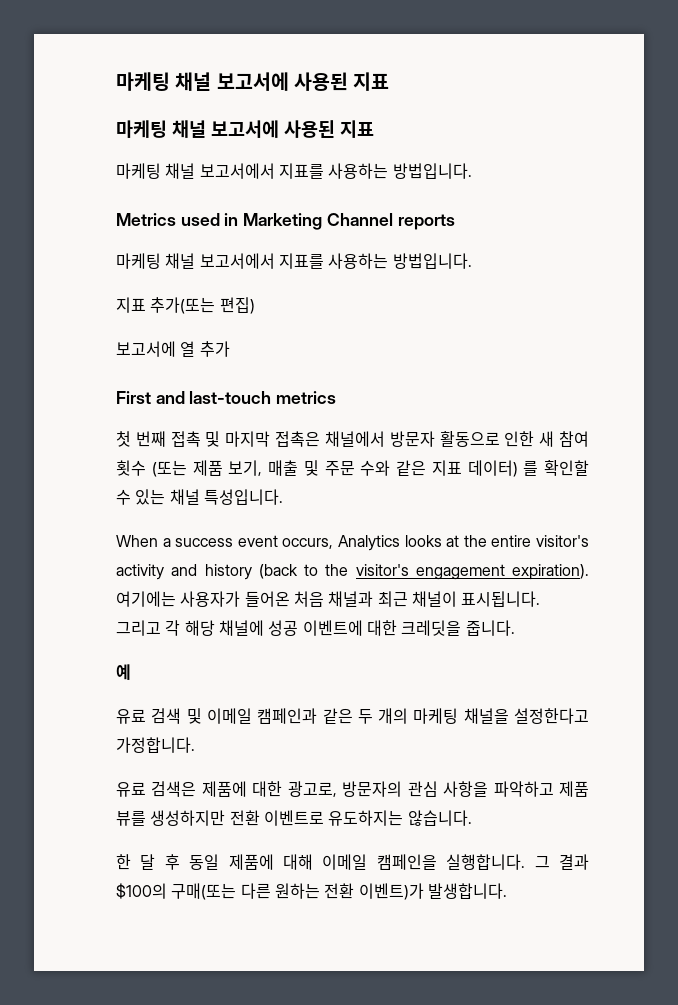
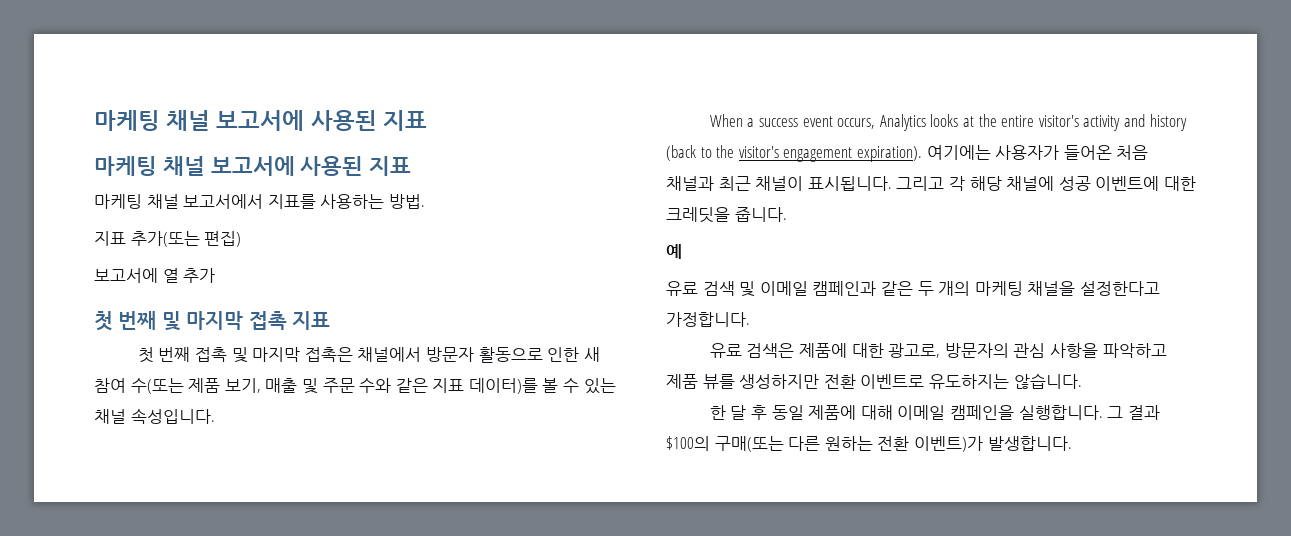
[392,163,472,179] [116,213,455,230] [116,253,472,269] 방법입니다. // Metrics used in Marketing Channel reports // 마케팅 채널 보고서에서 지표를 사용하는 방법입니다. -> [388,194,425,209] 방법.
[116,391,337,404] First and last-touch metrics -> [94,311,330,331] 첫 번째 및 마지막 접촉 지표
[116,460,187,477] 횟수 (또는 -> [130,378,184,394] 수(또는
[467,460,589,477] 데이터) 를 확인할 -> [468,378,559,394] 데이터)를 볼
[203,489,283,505] 특성입니다. -> [130,408,215,424] 속성입니다.

